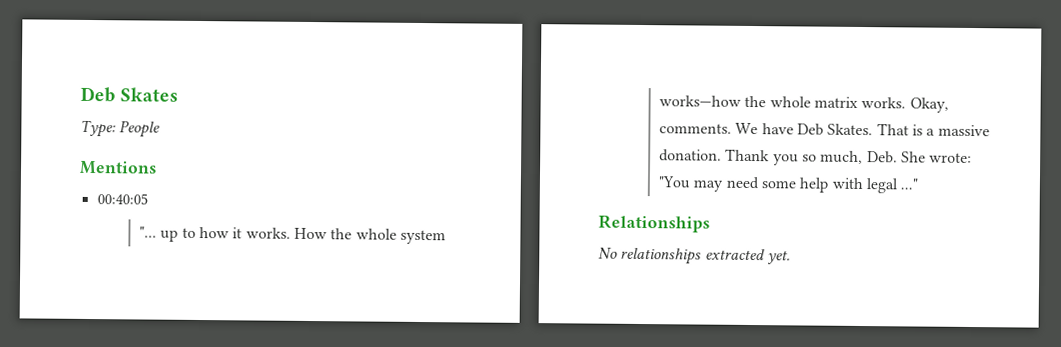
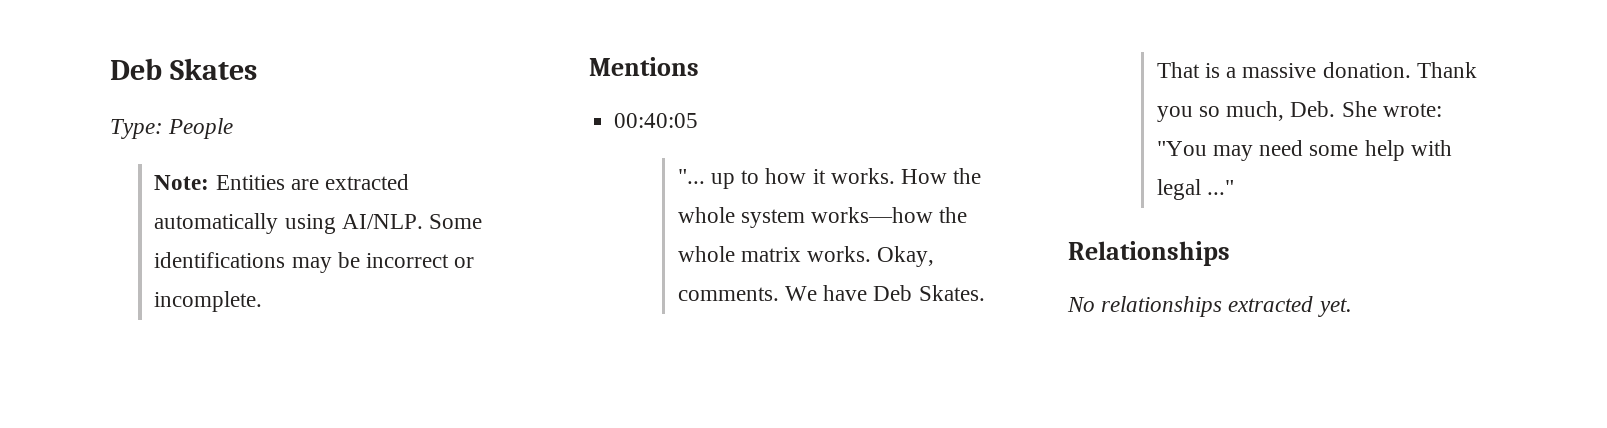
(161, 129) none -> [154,174,410,190] [154,213,483,234] [154,252,475,273] [154,291,263,312] // Note: Entities are extracted automatically using AI/NLP. Some identifications may be incorrect or incomplete.

